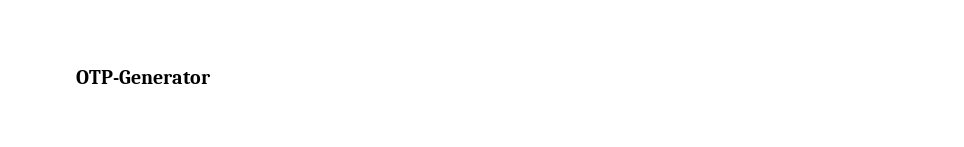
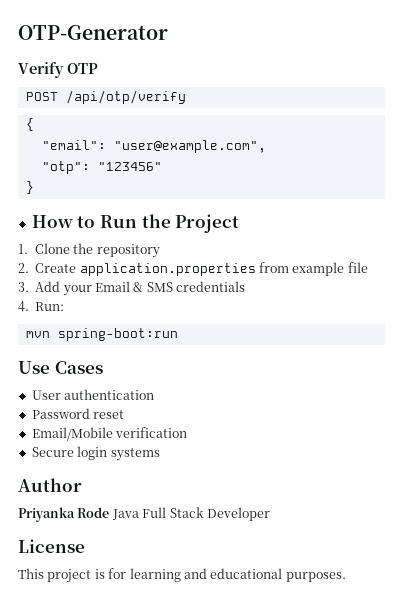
(211, 77) none -> [18,62,98,78] [25,90,186,104] [25,118,34,131] [41,140,266,153] [41,161,162,174] [25,181,34,194] [31,214,240,233] [18,243,160,258] [18,262,368,276] [18,281,246,296] [18,301,65,312] [25,328,178,341] [18,361,103,374] [31,389,155,400] [31,408,125,419] [31,427,188,441] [31,446,160,461] [18,478,82,492] [18,507,270,522] [18,539,85,553] [18,568,346,583] // Verify OTP // POST /api/otp/verify // { // "email": "user@example.com", // "otp": "123456" // } // How to Run the Project // 1. Clone the repository // 2. Create application.properties from example file // 3. Add your Email & SMS credentials // 4. Run: // mvn spring-boot:run // Use Cases // User authentication // Password reset // Email/Mobile verification // Secure login systems // Author // Priyanka Rode Java Full Stack Developer // License // This project is for learning and educational purposes.

